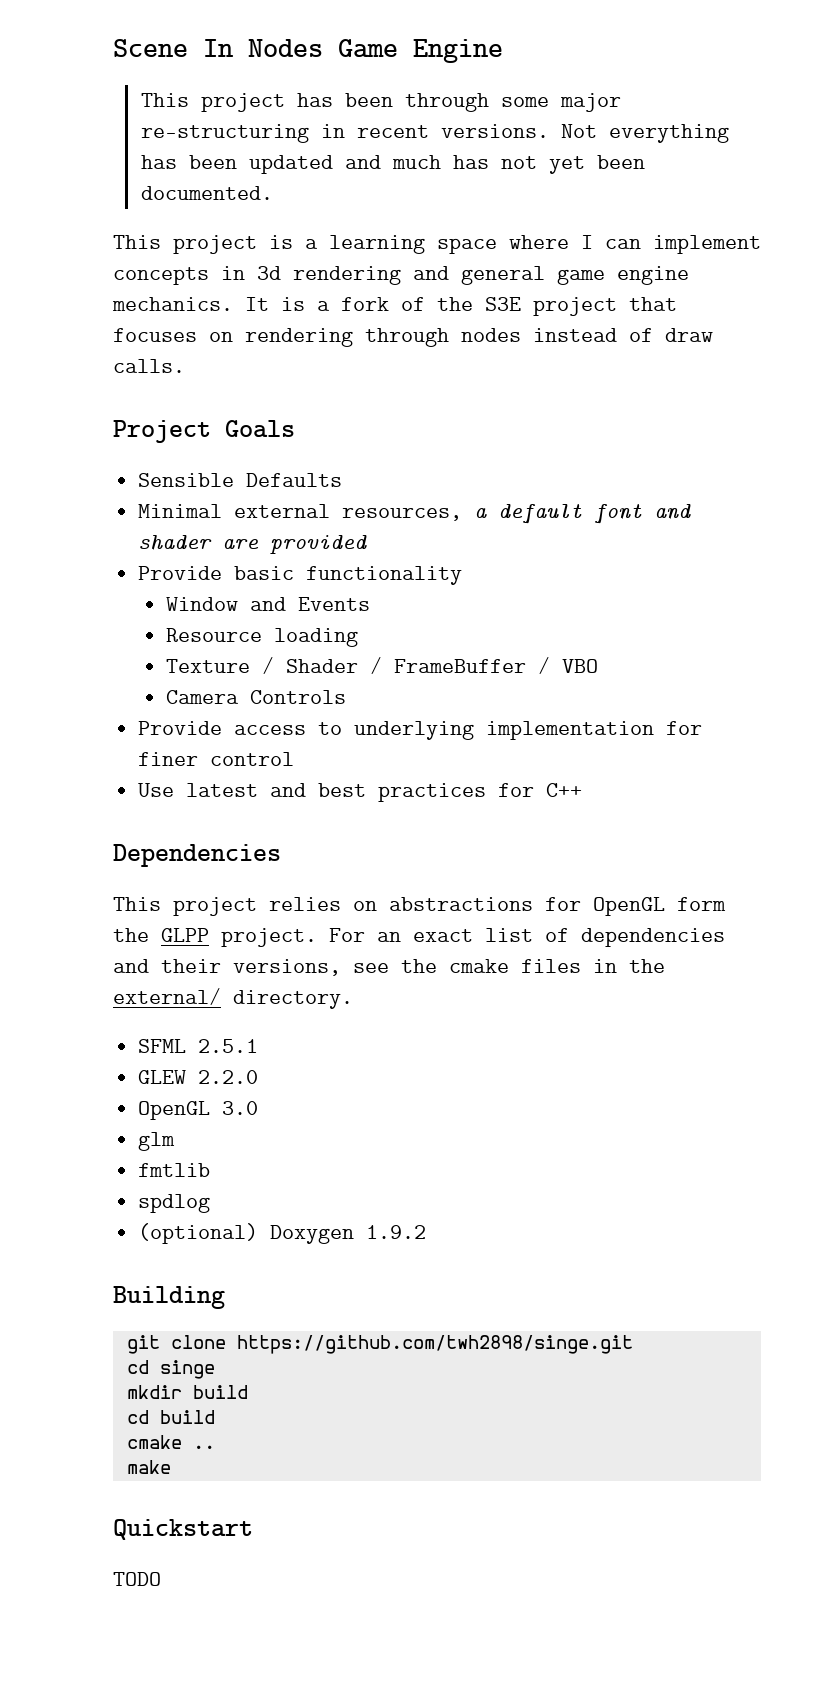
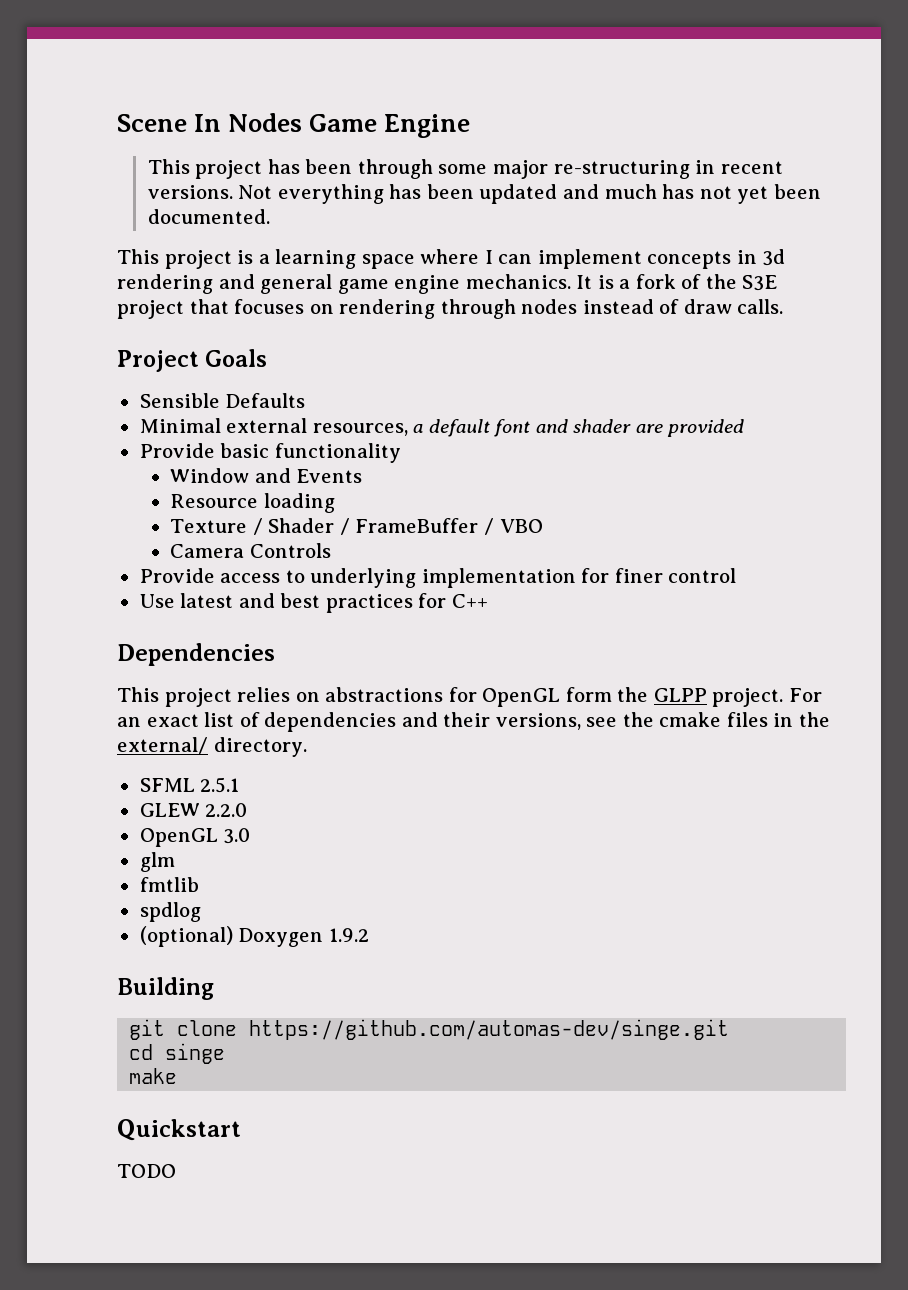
[236,1335,633,1354] https://github.com/twh2898/singe.git -> [249,1019,730,1040] https://github.com/automas-dev/singe.git
[126,1385,248,1399] [126,1410,215,1424] [126,1435,215,1449] // mkdir build // cd build // cmake .. -> (226, 1053) none

